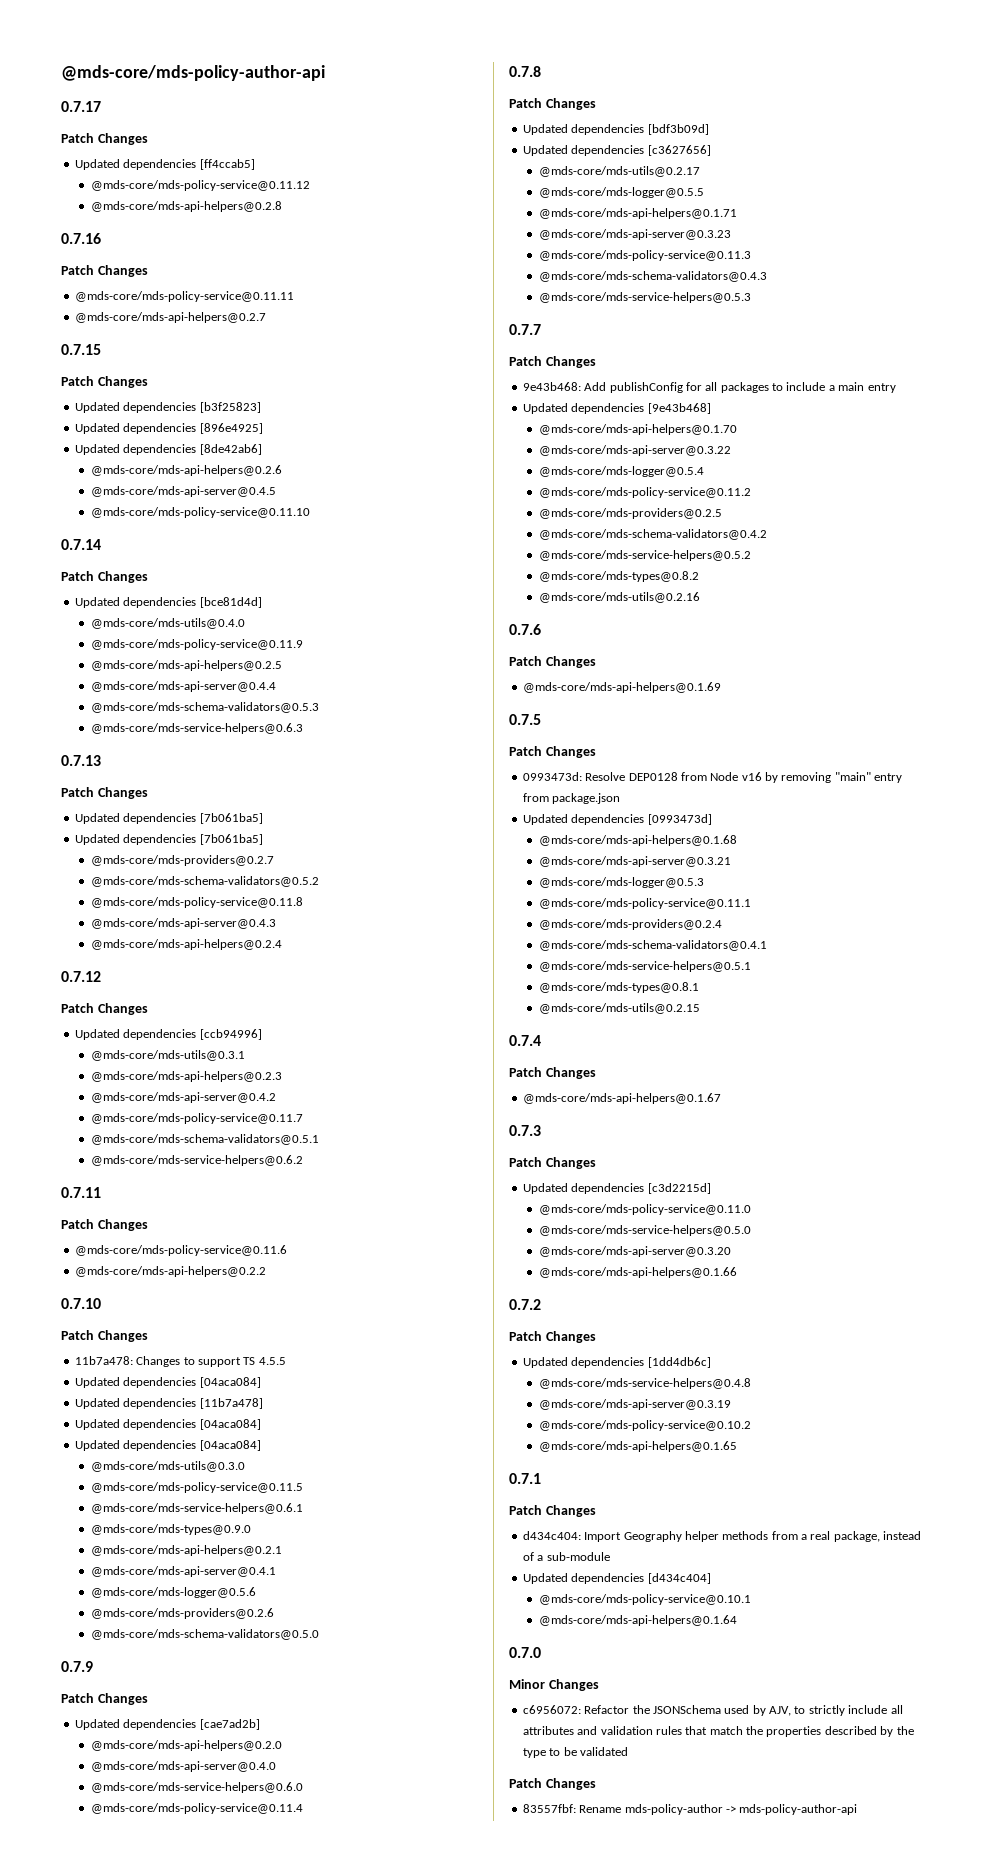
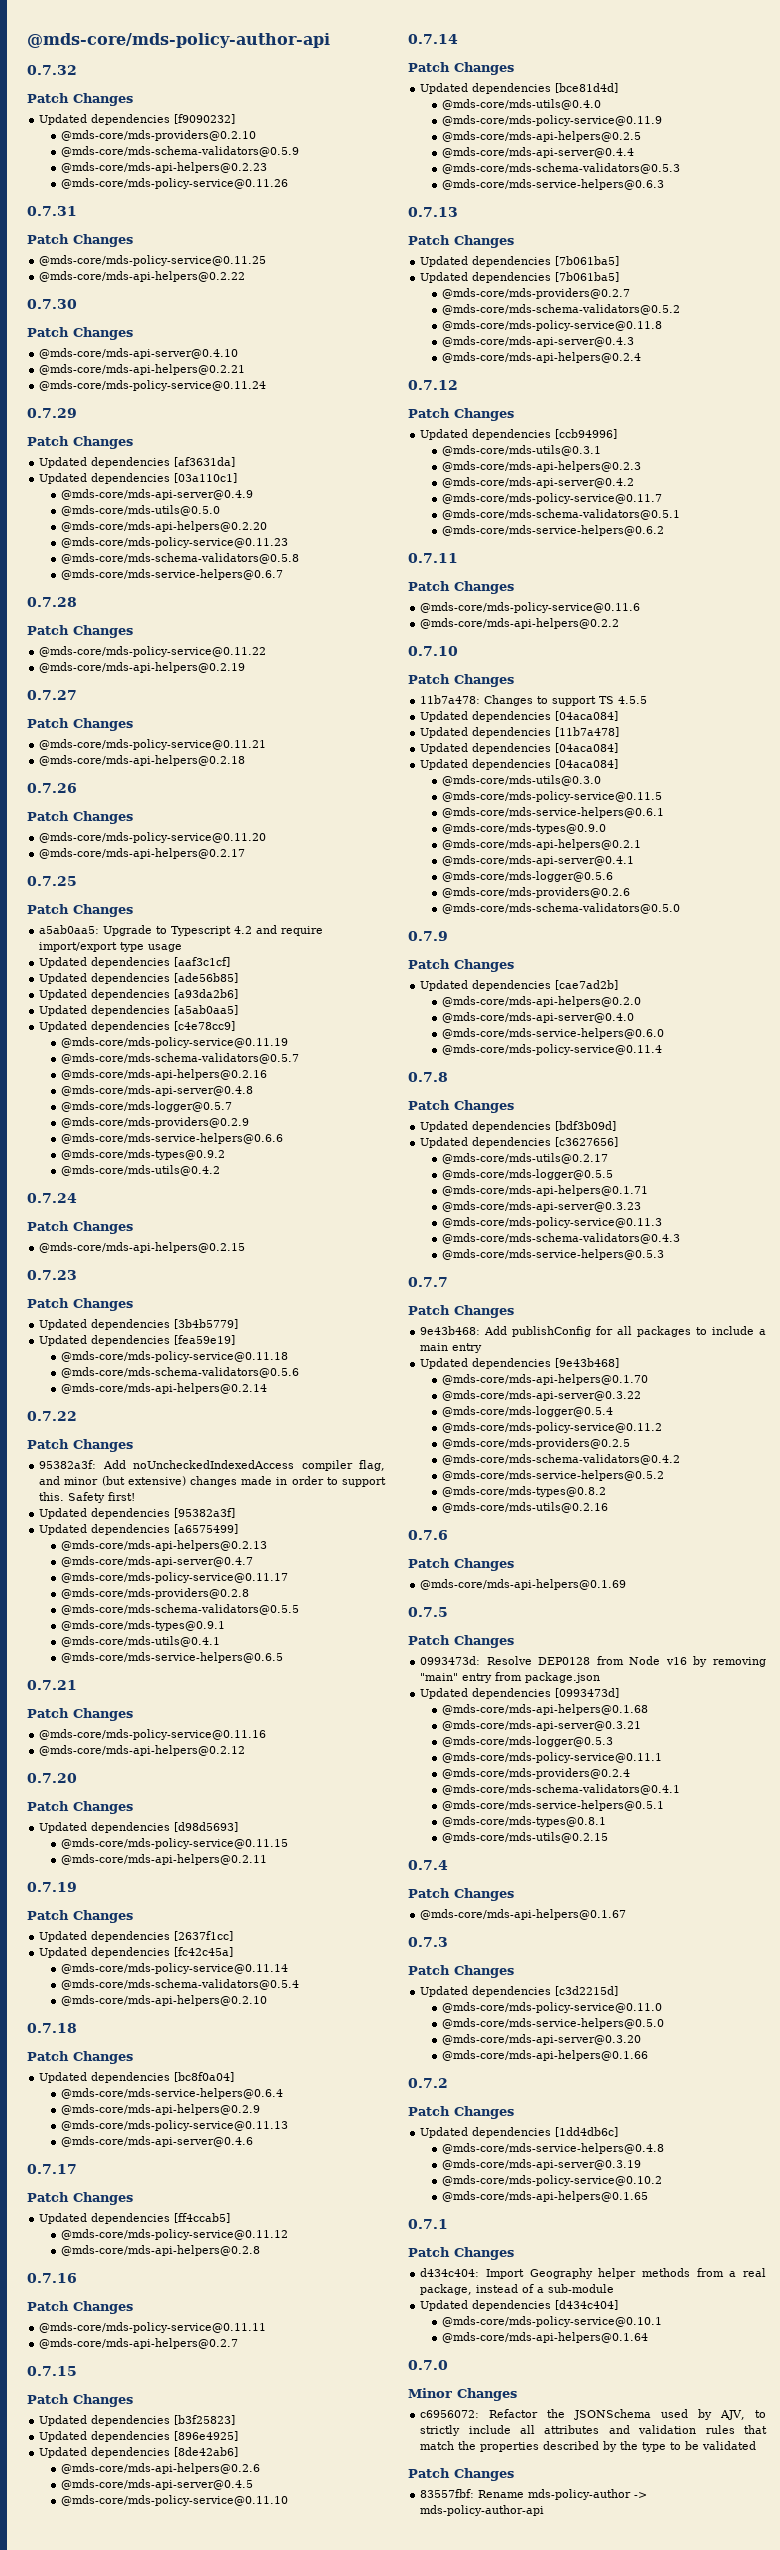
(325, 73) none -> [27,65,77,75] [27,93,133,106] [39,114,236,125] [60,130,256,141] [60,146,299,157] [60,162,267,173] [60,178,288,189] [27,206,77,216] [27,234,133,247] [39,255,267,266] [39,271,246,282] [27,299,77,309] [27,327,133,340] [39,348,239,359] [39,364,246,375] [39,380,267,391] [27,408,77,418] [27,436,133,449] [39,457,236,468] [39,473,238,484] [60,489,253,500] [60,505,220,516] [60,521,267,532] [60,537,288,548] [60,553,299,564] [60,569,283,580] [27,597,77,607] [27,625,133,638] [39,646,267,657] [39,662,246,673] [27,690,77,700] [27,718,133,731] [39,739,267,750] [39,755,246,766] [27,783,77,793] [27,811,133,824] [39,832,267,843] [39,848,246,859] [27,876,77,886] [27,904,133,917] [39,925,324,936] [39,942,183,952] [39,957,231,968] [39,973,239,984] [39,989,239,1000] [39,1005,239,1016] [39,1021,236,1032] [60,1037,288,1048] [60,1053,299,1064] [60,1069,267,1080] [60,1085,253,1096] [60,1101,232,1112] [60,1117,249,1128] [60,1133,283,1144] [60,1149,225,1160] [60,1165,220,1176] [27,1193,77,1203] [27,1221,133,1234] [39,1242,246,1253] [27,1270,77,1280] [27,1298,133,1311] [39,1319,239,1330] [39,1335,236,1346] [60,1351,288,1362] [60,1367,299,1378] [60,1383,267,1394] [27,1411,77,1421] [27,1439,133,1452] [39,1460,385,1471] [39,1476,386,1487] [39,1492,136,1503] [39,1508,236,1519] [39,1524,239,1535] [60,1540,267,1551] [60,1556,253,1567] [60,1572,288,1583] [60,1588,249,1599] [60,1604,299,1615] [60,1620,225,1631] [60,1636,220,1647] [60,1652,283,1663] [27,1680,77,1690] [27,1708,133,1721] [39,1729,267,1740] [39,1745,246,1756] [27,1773,77,1783] [27,1801,133,1814] [39,1822,239,1833] [60,1838,288,1849] [60,1854,267,1865] [27,1882,77,1892] [27,1910,133,1923] [39,1931,234,1942] [39,1947,234,1958] [60,1963,288,1974] [60,1979,299,1990] [60,1995,267,2006] [27,2023,77,2033] [27,2051,133,2064] [39,2072,235,2083] [60,2088,283,2099] [60,2104,260,2115] [60,2120,288,2131] [60,2136,253,2147] // 0.7.32 // Patch Changes // Updated dependencies [f9090232] // @mds-core/mds-providers@0.2.10 // @mds-core/mds-schema-validators@0.5.9 // @mds-core/mds-api-helpers@0.2.23 // @mds-core/mds-policy-service@0.11.26 // 0.7.31 // Patch Changes // @mds-core/mds-policy-service@0.11.25 // @mds-core/mds-api-helpers@0.2.22 // 0.7.30 // Patch Changes // @mds-core/mds-api-server@0.4.10 // @mds-core/mds-api-helpers@0.2.21 // @mds-core/mds-policy-service@0.11.24 // 0.7.29 // Patch Changes // Updated dependencies [af3631da] // Updated dependencies [03a110c1] // @mds-core/mds-api-server@0.4.9 // @mds-core/mds-utils@0.5.0 // @mds-core/mds-api-helpers@0.2.20 // @mds-core/mds-policy-service@0.11.23 // @mds-core/mds-schema-validators@0.5.8 // @mds-core/mds-service-helpers@0.6.7 // 0.7.28 // Patch Changes // @mds-core/mds-policy-service@0.11.22 // @mds-core/mds-api-helpers@0.2.19 // 0.7.27 // Patch Changes // @mds-core/mds-policy-service@0.11.21 // @mds-core/mds-api-helpers@0.2.18 // 0.7.26 // Patch Changes // @mds-core/mds-policy-service@0.11.20 // @mds-core/mds-api-helpers@0.2.17 // 0.7.25 // Patch Changes // a5ab0aa5: Upgrade to Typescript 4.2 and require import/export type usage // Updated dependencies [aaf3c1cf] // Updated dependencies [ade56b85] // Updated dependencies [a93da2b6] // Updated dependencies [a5ab0aa5] // Updated dependencies [c4e78cc9] // @mds-core/mds-policy-service@0.11.19 // @mds-core/mds-schema-validators@0.5.7 // @mds-core/mds-api-helpers@0.2.16 // @mds-core/mds-api-server@0.4.8 // @mds-core/mds-logger@0.5.7 // @mds-core/mds-providers@0.2.9 // @mds-core/mds-service-helpers@0.6.6 // @mds-core/mds-types@0.9.2 // @mds-core/mds-utils@0.4.2 // 0.7.24 // Patch Changes // @mds-core/mds-api-helpers@0.2.15 // 0.7.23 // Patch Changes // Updated dependencies [3b4b5779] // Updated dependencies [fea59e19] // @mds-core/mds-policy-service@0.11.18 // @mds-core/mds-schema-validators@0.5.6 // @mds-core/mds-api-helpers@0.2.14 // 0.7.22 // Patch Changes // 95382a3f: Add noUncheckedIndexedAccess compiler flag, and minor (but extensive) changes made in order to support this. Safety first! // Updated dependencies [95382a3f] // Updated dependencies [a6575499] // @mds-core/mds-api-helpers@0.2.13 // @mds-core/mds-api-server@0.4.7 // @mds-core/mds-policy-service@0.11.17 // @mds-core/mds-providers@0.2.8 // @mds-core/mds-schema-validators@0.5.5 // @mds-core/mds-types@0.9.1 // @mds-core/mds-utils@0.4.1 // @mds-core/mds-service-helpers@0.6.5 // 0.7.21 // Patch Changes // @mds-core/mds-policy-service@0.11.16 // @mds-core/mds-api-helpers@0.2.12 // 0.7.20 // Patch Changes // Updated dependencies [d98d5693] // @mds-core/mds-policy-service@0.11.15 // @mds-core/mds-api-helpers@0.2.11 // 0.7.19 // Patch Changes // Updated dependencies [2637f1cc] // Updated dependencies [fc42c45a] // @mds-core/mds-policy-service@0.11.14 // @mds-core/mds-schema-validators@0.5.4 // @mds-core/mds-api-helpers@0.2.10 // 0.7.18 // Patch Changes // Updated dependencies [bc8f0a04] // @mds-core/mds-service-helpers@0.6.4 // @mds-core/mds-api-helpers@0.2.9 // @mds-core/mds-policy-service@0.11.13 // @mds-core/mds-api-server@0.4.6

